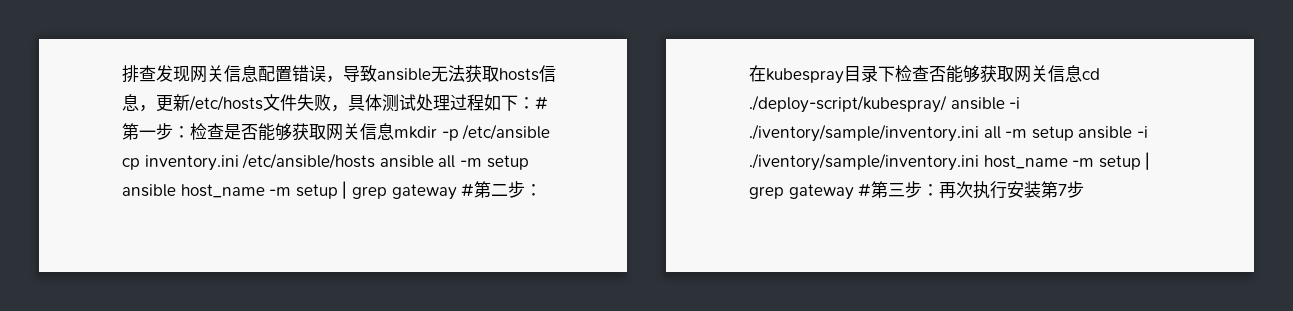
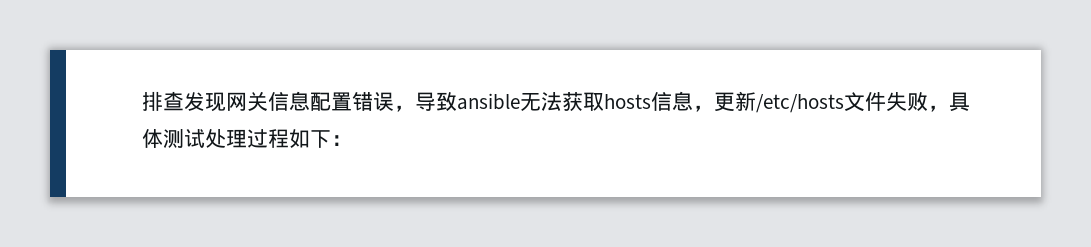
[535,96,548,110] [122,123,551,141] [122,153,529,171] [122,181,543,200] [749,65,1100,84] [749,95,1021,113] [749,124,1148,142] [749,152,1151,171] [749,181,1085,200] #第一步：检查是否能够获取网关信息mkdir -p /etc/ansible cp inventory.ini /etc/ansible/hosts ansible all -m setup ansible host_name -m setup | grep gateway #第二步：在kubespray目录下检查否能够获取网关信息cd ./deploy-script/kubespray/ ansible -i ./iventory/sample/inventory.ini all -m setup ansible -i ./iventory/sample/inventory.ini host_name -m setup | grep gateway #第三步：再次执行安装第7步 -> (352, 140) none

